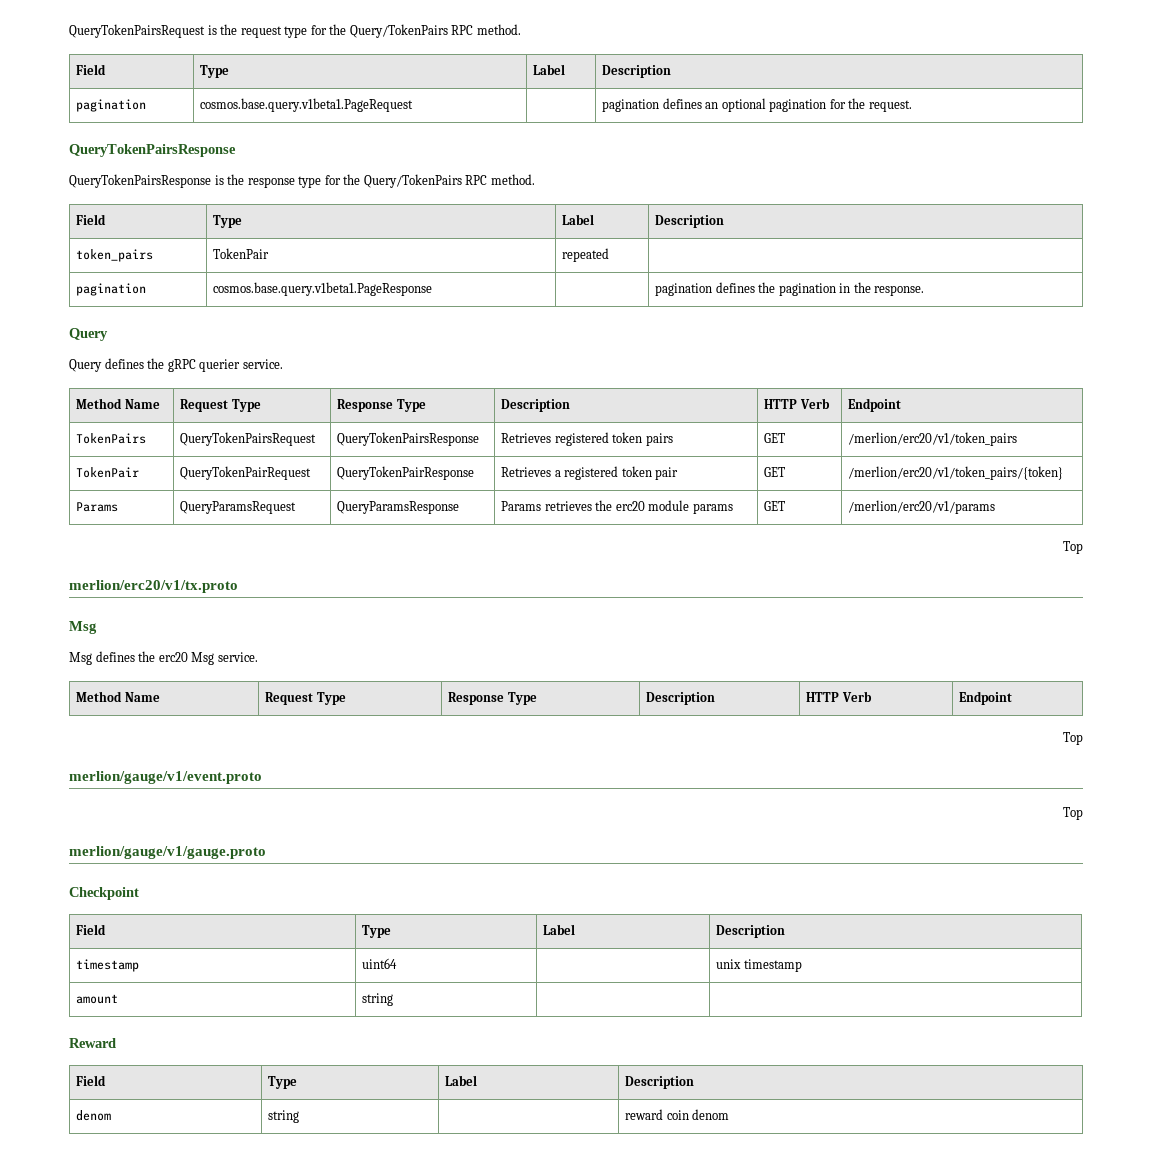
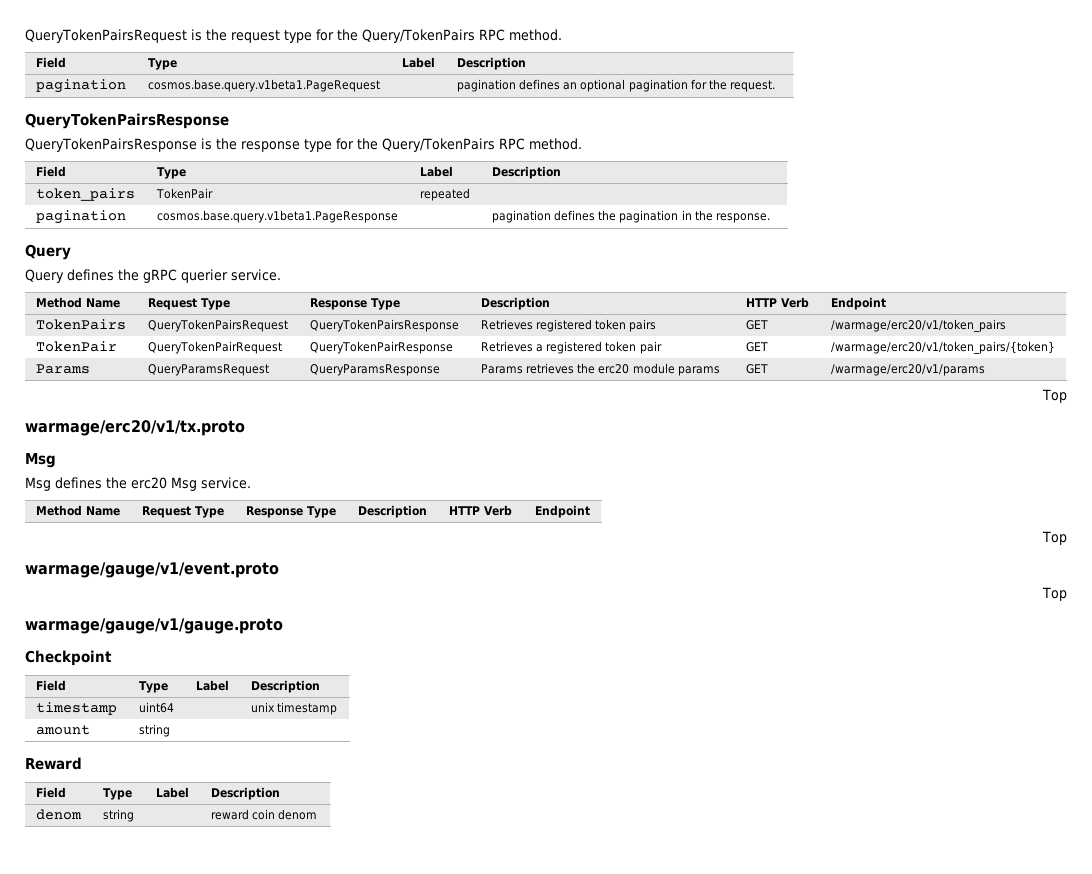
[848,432,1018,446] /merlion/erc20/v1/token_pairs -> [830,319,1006,332] /warmage/erc20/v1/token_pairs
[848,466,1064,480] /merlion/erc20/v1/token_pairs/{token} -> [830,341,1055,354] /warmage/erc20/v1/token_pairs/{token}
[848,500,996,514] [1063,541,1083,554] [69,580,238,593] /merlion/erc20/v1/params // Top // merlion/erc20/v1/tx.proto -> [830,364,985,376] [1042,389,1068,403] [25,420,245,436] /warmage/erc20/v1/params // Top // warmage/erc20/v1/tx.proto
[69,771,262,784] [1063,807,1083,820] [69,846,266,859] merlion/gauge/v1/event.proto // Top // merlion/gauge/v1/gauge.proto -> [25,562,279,578] [1042,587,1068,601] [25,618,283,634] warmage/gauge/v1/event.proto // Top // warmage/gauge/v1/gauge.proto

